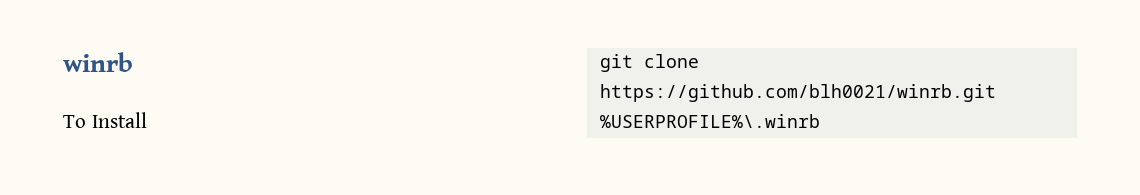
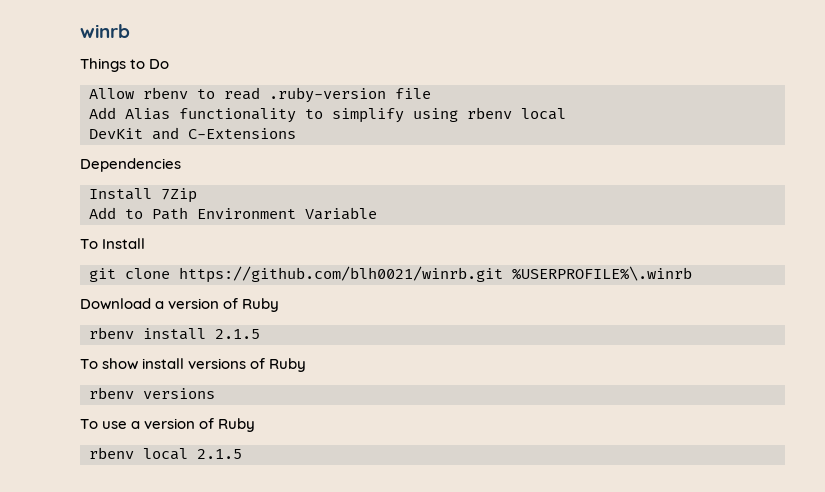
(133, 62) none -> [80,58,170,72] [89,87,431,103] [89,107,566,123] [89,127,296,140] [80,158,181,172] [89,188,197,203] [89,207,377,220] // Things to Do // Allow rbenv to read .ruby-version file // Add Alias functionality to simplify using rbenv local // DevKit and C-Extensions // Dependencies // Install 7Zip // Add to Path Environment Variable
(820, 121) none -> [80,298,280,312] [89,327,260,340] [80,358,307,372] [89,387,215,399] [80,418,256,432] [89,447,242,460] // Download a version of Ruby // rbenv install 2.1.5 // To show install versions of Ruby // rbenv versions // To use a version of Ruby // rbenv local 2.1.5

